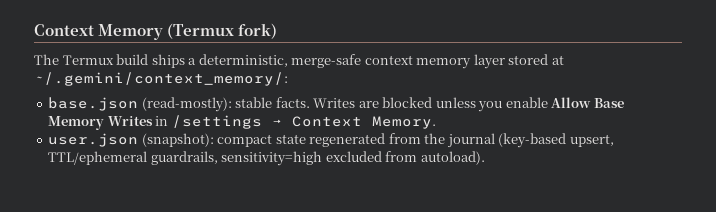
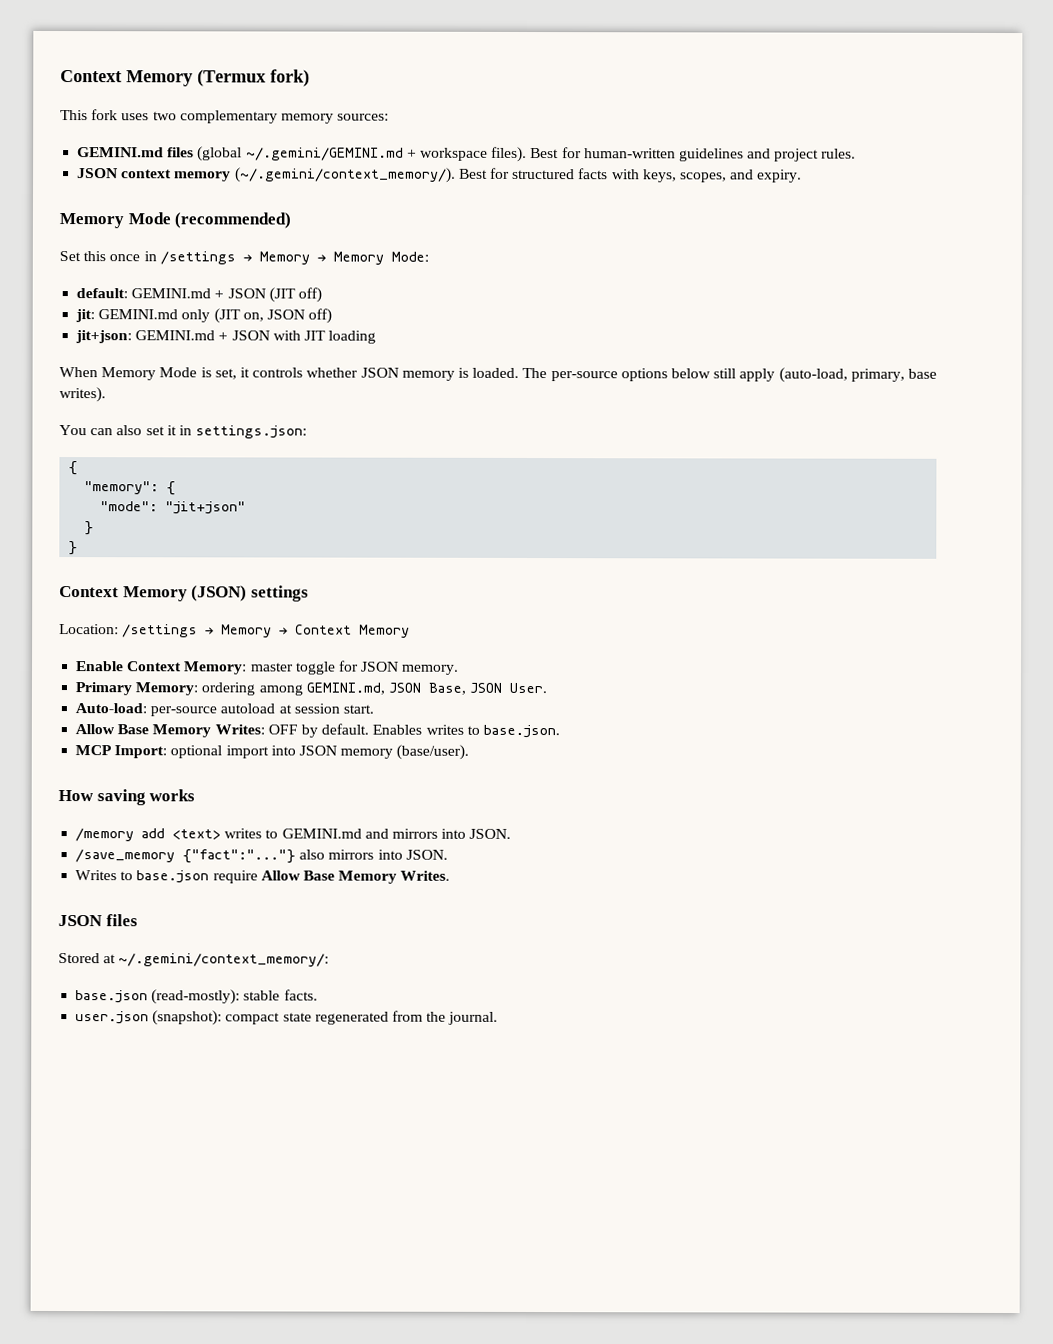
[34,54,549,69] The Termux build ships a deterministic, merge-safe context memory layer stored -> [60,109,390,124] [77,146,857,163] [77,167,803,183] [59,212,292,229] [59,251,429,265] [76,287,322,303] [75,308,333,324] [75,330,377,344] [59,367,938,383] [59,387,106,403] [59,425,308,439] [68,461,79,476] [84,481,177,496] [100,501,247,515] [84,521,95,536] [68,541,79,556] [59,585,309,602] [59,624,411,638] [76,660,460,675] [75,682,548,696] [75,703,374,717] [75,723,560,739] [75,744,470,760] [58,789,196,806] [75,828,512,842] [75,849,448,864] [75,870,451,884] [58,914,138,927] [58,953,100,964] This fork uses two complementary memory sources: // GEMINI.md files (global ~/.gemini/GEMINI.md + workspace files). Best for human-written guidelines and project rules. // JSON context memory (~/.gemini/context_memory/). Best for structured facts with keys, scopes, and expiry. // Memory Mode (recommended) // Set this once in /settings → Memory → Memory Mode: // default: GEMINI.md + JSON (JIT off) // jit: GEMINI.md only (JIT on, JSON off) // jit+json: GEMINI.md + JSON with JIT loading // When Memory Mode is set, it controls whether JSON memory is loaded. The per-source options below still apply (auto-load, primary, base writes). // You can also set it in settings.json: // { // "memory": { // "mode": "jit+json" // } // } // Context Memory (JSON) settings // Location: /settings → Memory → Context Memory // Enable Context Memory: master toggle for JSON memory. // Primary Memory: ordering among GEMINI.md, JSON Base, JSON User. // Auto-load: per-source autoload at session start. // Allow Base Memory Writes: OFF by default. Enables writes to base.json. // MCP Import: optional import into JSON memory (base/user). // How saving works // /memory add <text> writes to GEMINI.md and mirrors into JSON. // /save_memory {"fact":"..."} also mirrors into JSON. // Writes to base.json require Allow Base Memory Writes. // JSON files // Stored
[313,97,624,112] [48,115,436,130] Writes are blocked unless you enable Allow Base Memory Writes in /settings → Context Memory. -> (318, 995) none
[446,133,614,148] [48,151,485,166] journal (key-based upsert, TTL/ephemeral guardrails, sensitivity=high excluded from autoload). -> [448,1011,499,1025] journal.

